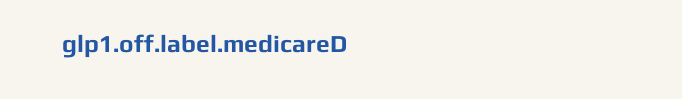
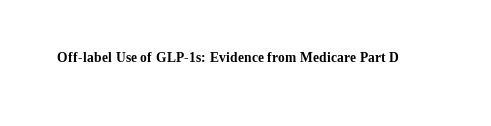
[62,34,347,58] glp1.off.label.medicareD -> [57,52,400,62] Off-label Use of GLP-1s: Evidence from Medicare Part D

